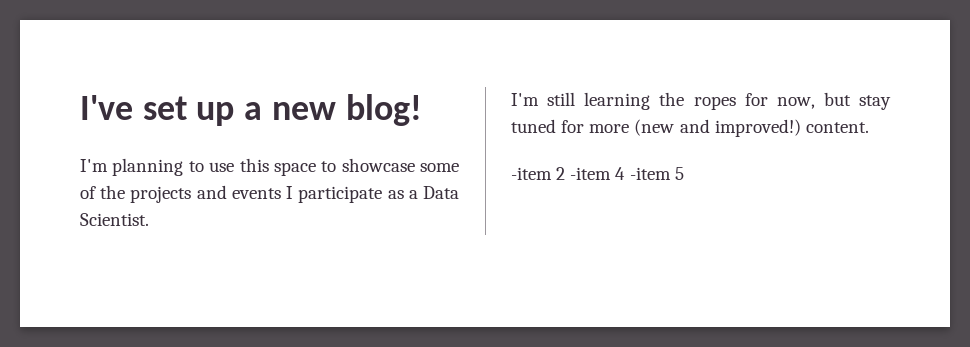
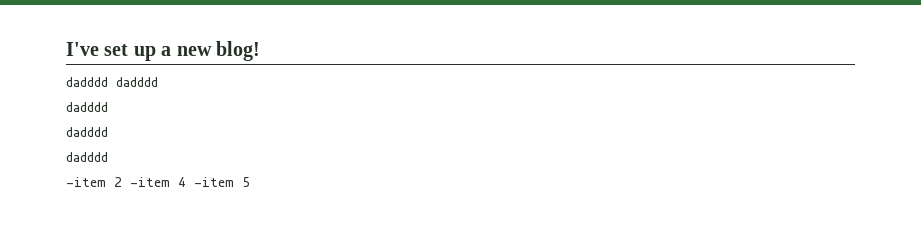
[80,158,459,176] [80,185,460,203] [80,213,149,226] [511,92,891,110] [511,119,869,137] I'm planning to use this space to showcase some of the projects and events I participate as a Data Scientist. // I'm still learning the ropes for now, but stay tuned for more (new and improved!) content. -> [66,77,158,87] [66,102,108,112] [66,127,108,137] [66,152,108,162] dadddd dadddd // dadddd // dadddd // dadddd

